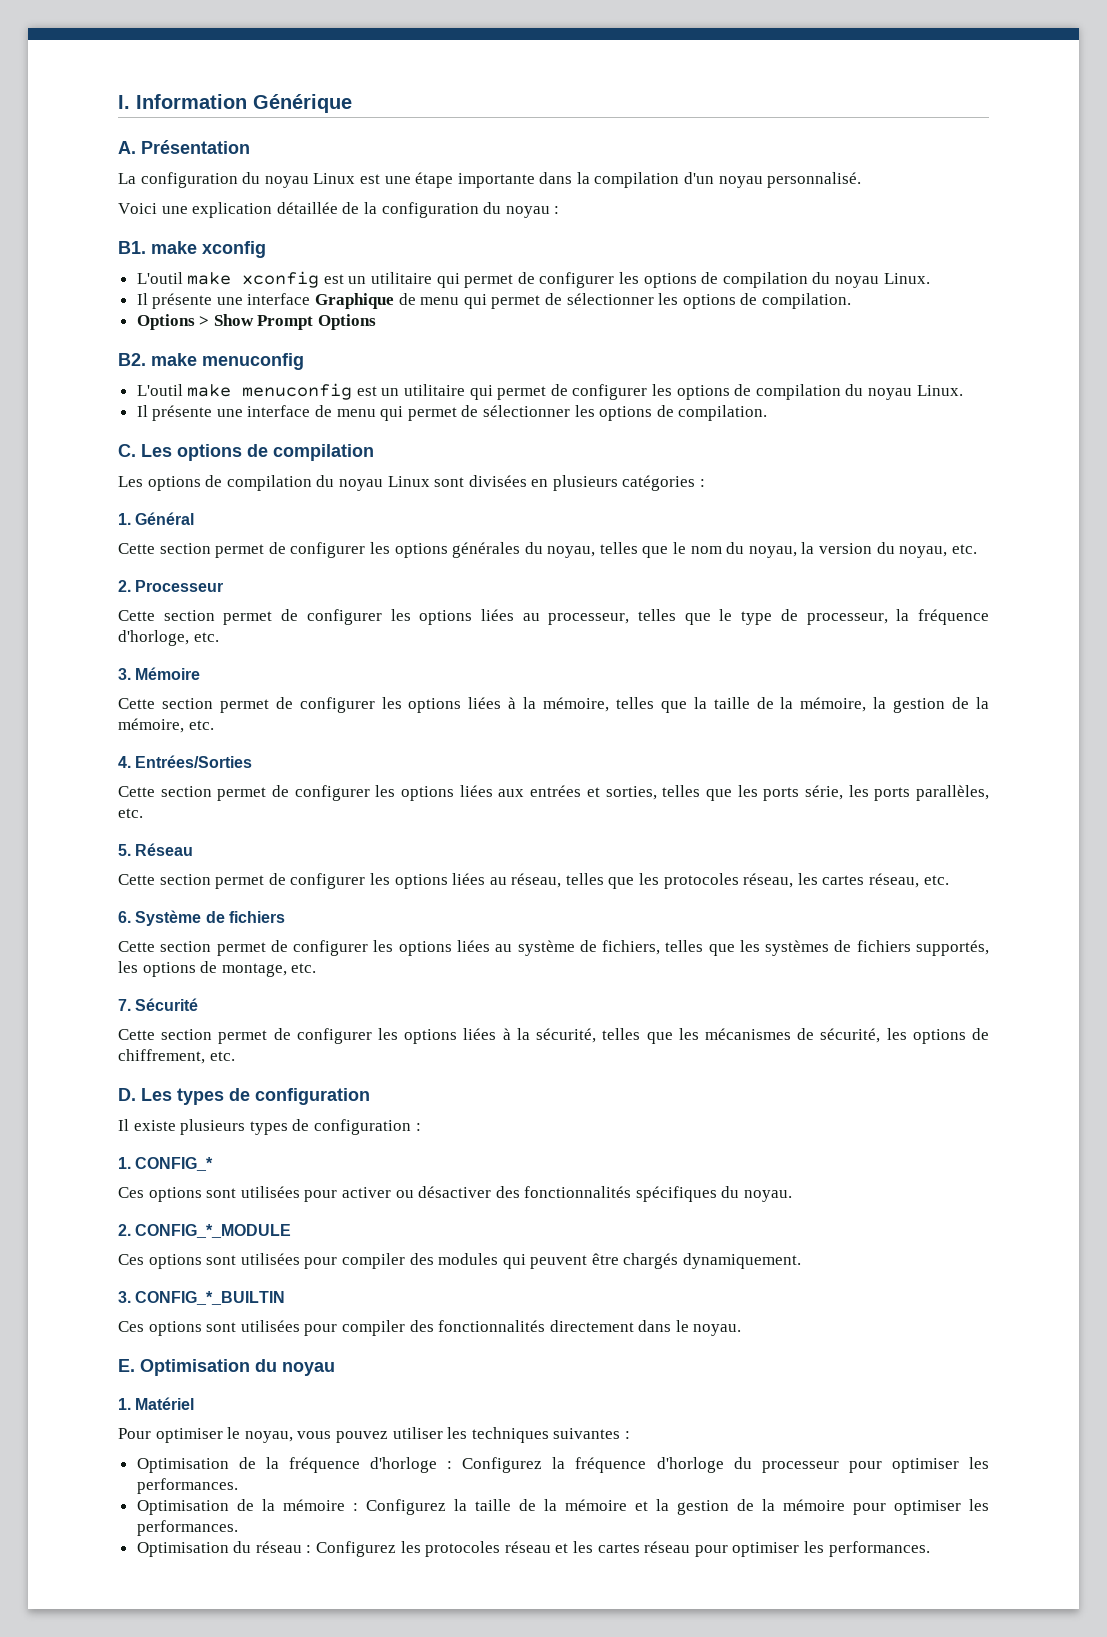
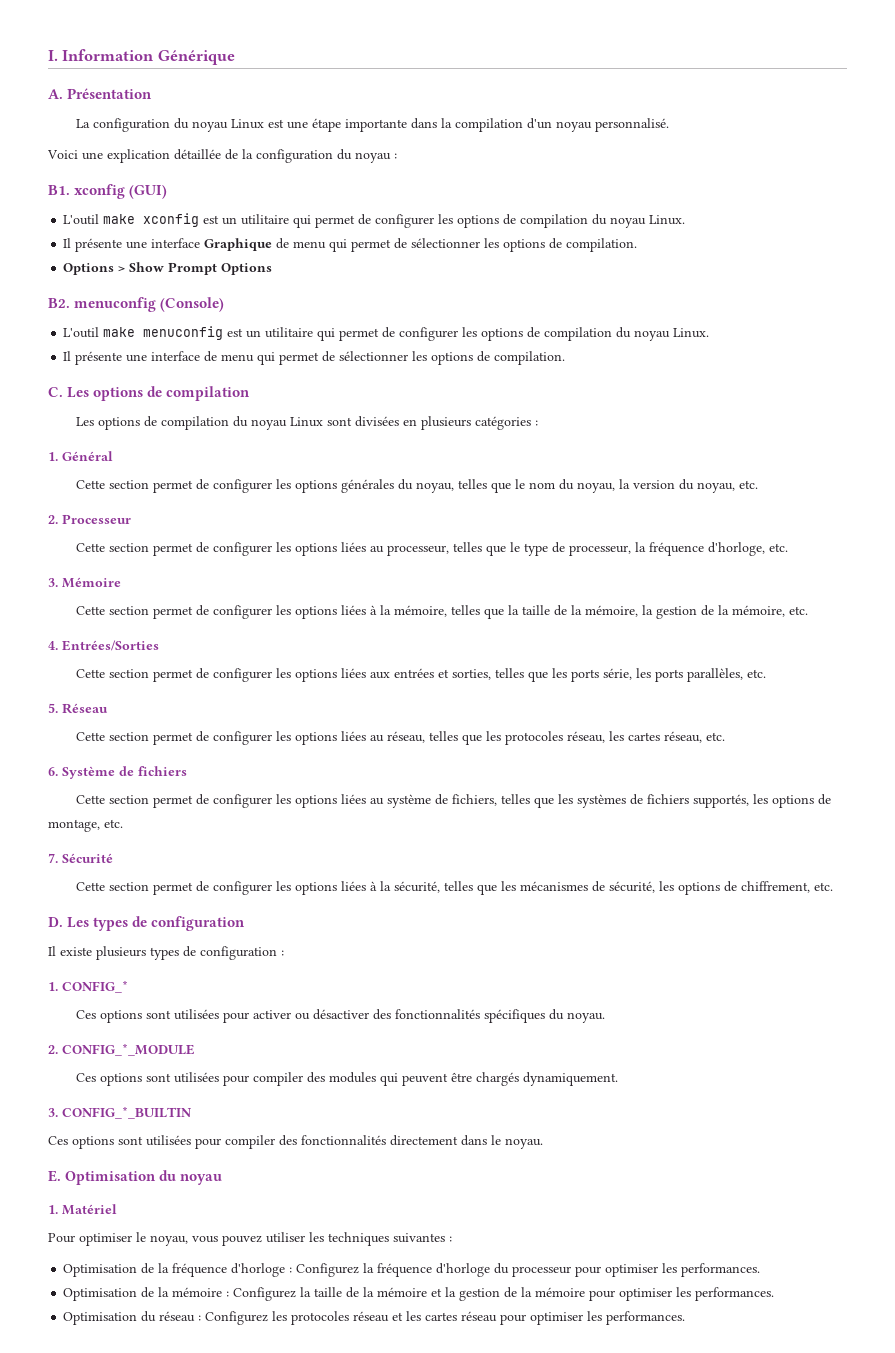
[151,241,266,258] make xconfig -> [74,184,168,199] xconfig (GUI)
[151,353,304,370] make menuconfig -> [74,297,225,312] menuconfig (Console)

